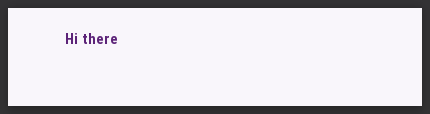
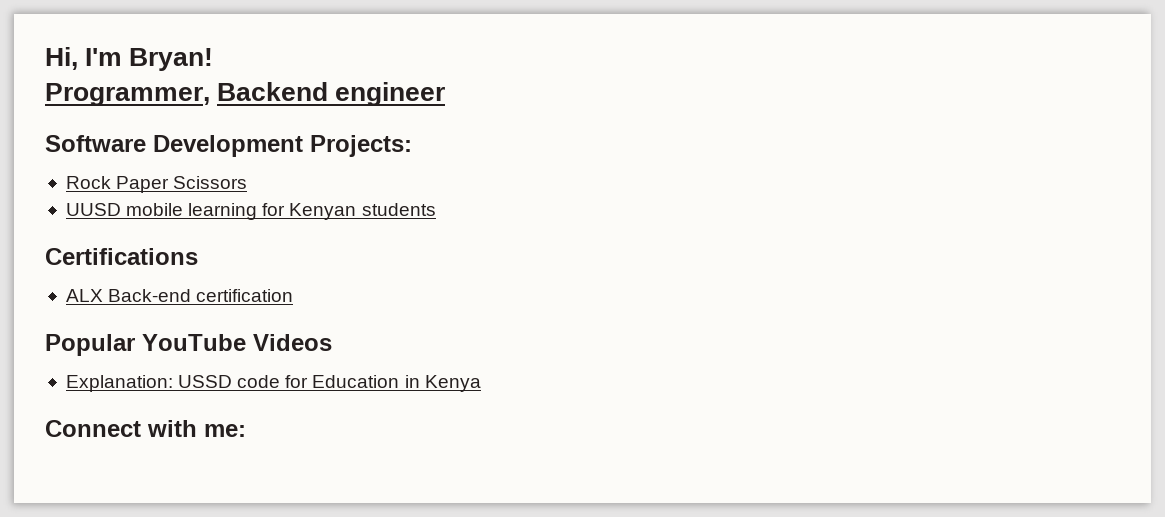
[65,33,118,44] Hi there -> [45,47,214,71] [45,82,446,106] [45,135,412,157] [65,176,248,193] [65,203,436,220] [45,248,198,265] [65,289,294,302] [45,334,332,356] [65,375,481,392] [45,420,246,437] Hi, I'm Bryan! // Programmer, Backend engineer // Software Development Projects: // Rock Paper Scissors // UUSD mobile learning for Kenyan students // Certifications // ALX Back-end certification // Popular YouTube Videos // Explanation: USSD code for Education in Kenya // Connect with me:

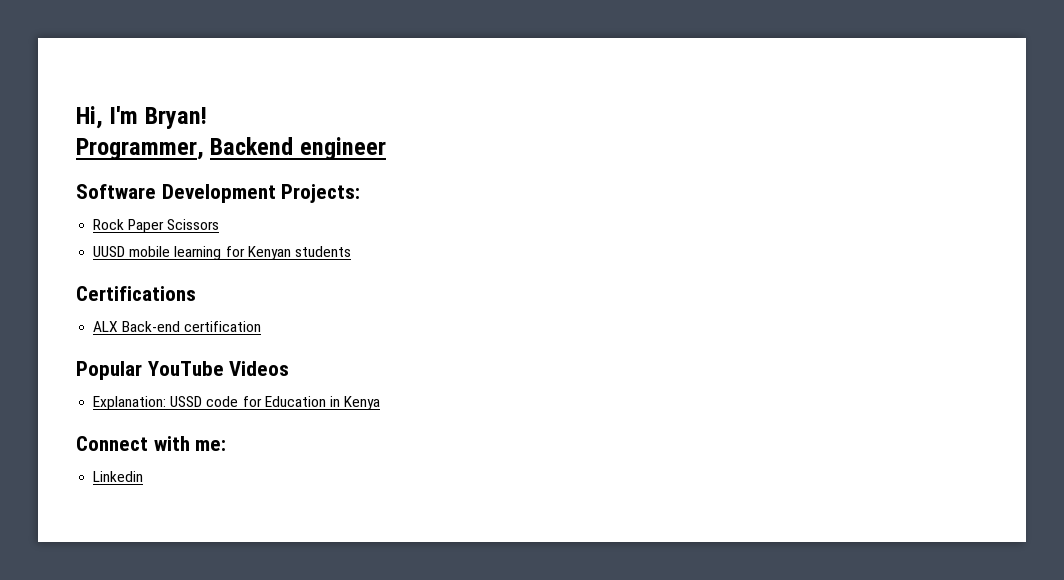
(246, 430) none -> [93,471,144,482] // Linkedin

